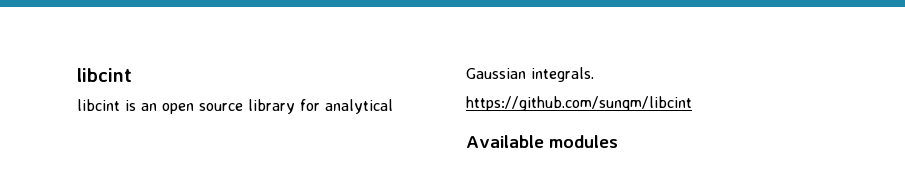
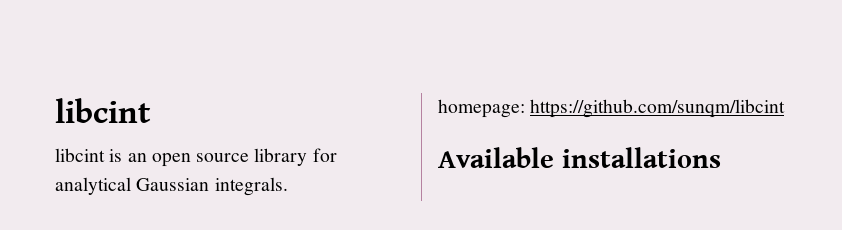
(594, 74) none -> [438,99,525,118] homepage:
[549,135,618,148] modules -> [561,147,721,168] installations

